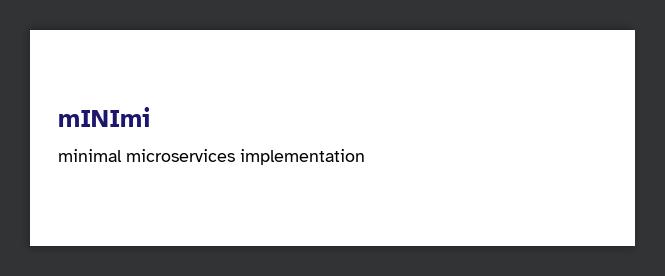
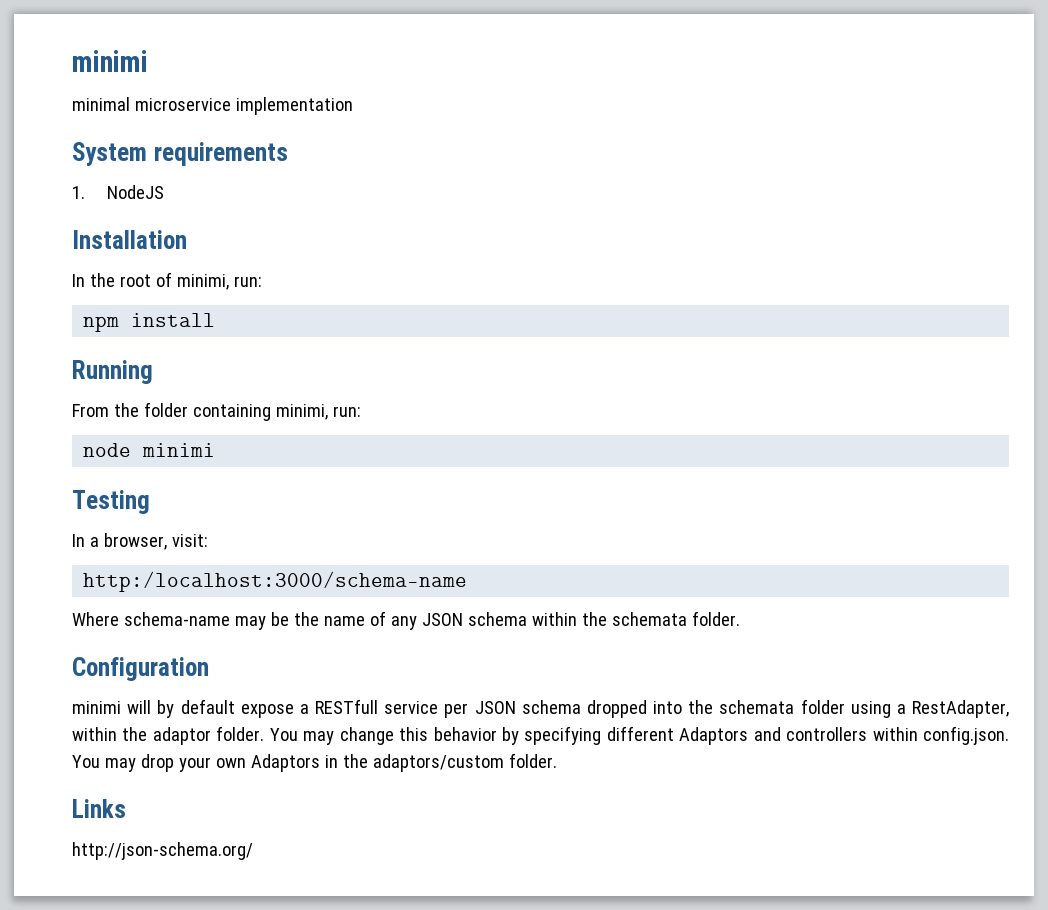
[58,107,150,127] mINImi -> [72,50,148,72] minimi
[126,149,235,162] microservices -> [134,98,231,111] microservice
(365, 157) none -> [72,142,288,166] [72,185,164,199] [72,230,187,249] [72,272,262,290] [83,313,216,332] [72,360,153,384] [72,402,361,421] [83,443,216,457] [72,490,150,514] [72,533,208,550] [83,571,468,592] [72,611,740,630] [72,657,209,681] [72,699,1009,718] [72,726,1009,745] [72,753,557,772] [72,799,126,818] [72,842,253,860] // System requirements // 1. NodeJS // Installation // In the root of minimi, run: // npm install // Running // From the folder containing minimi, run: // node minimi // Testing // In a browser, visit: // http:/localhost:3000/schema-name // Where schema-name may be the name of any JSON schema within the schemata folder. // Configuration // minimi will by default expose a RESTfull service per JSON schema dropped into the schemata folder using a RestAdapter, within the adaptor folder. You may change this behavior by specifying different Adaptors and controllers within config.json. You may drop your own Adaptors in the adaptors/custom folder. // Links // http://json-schema.org/

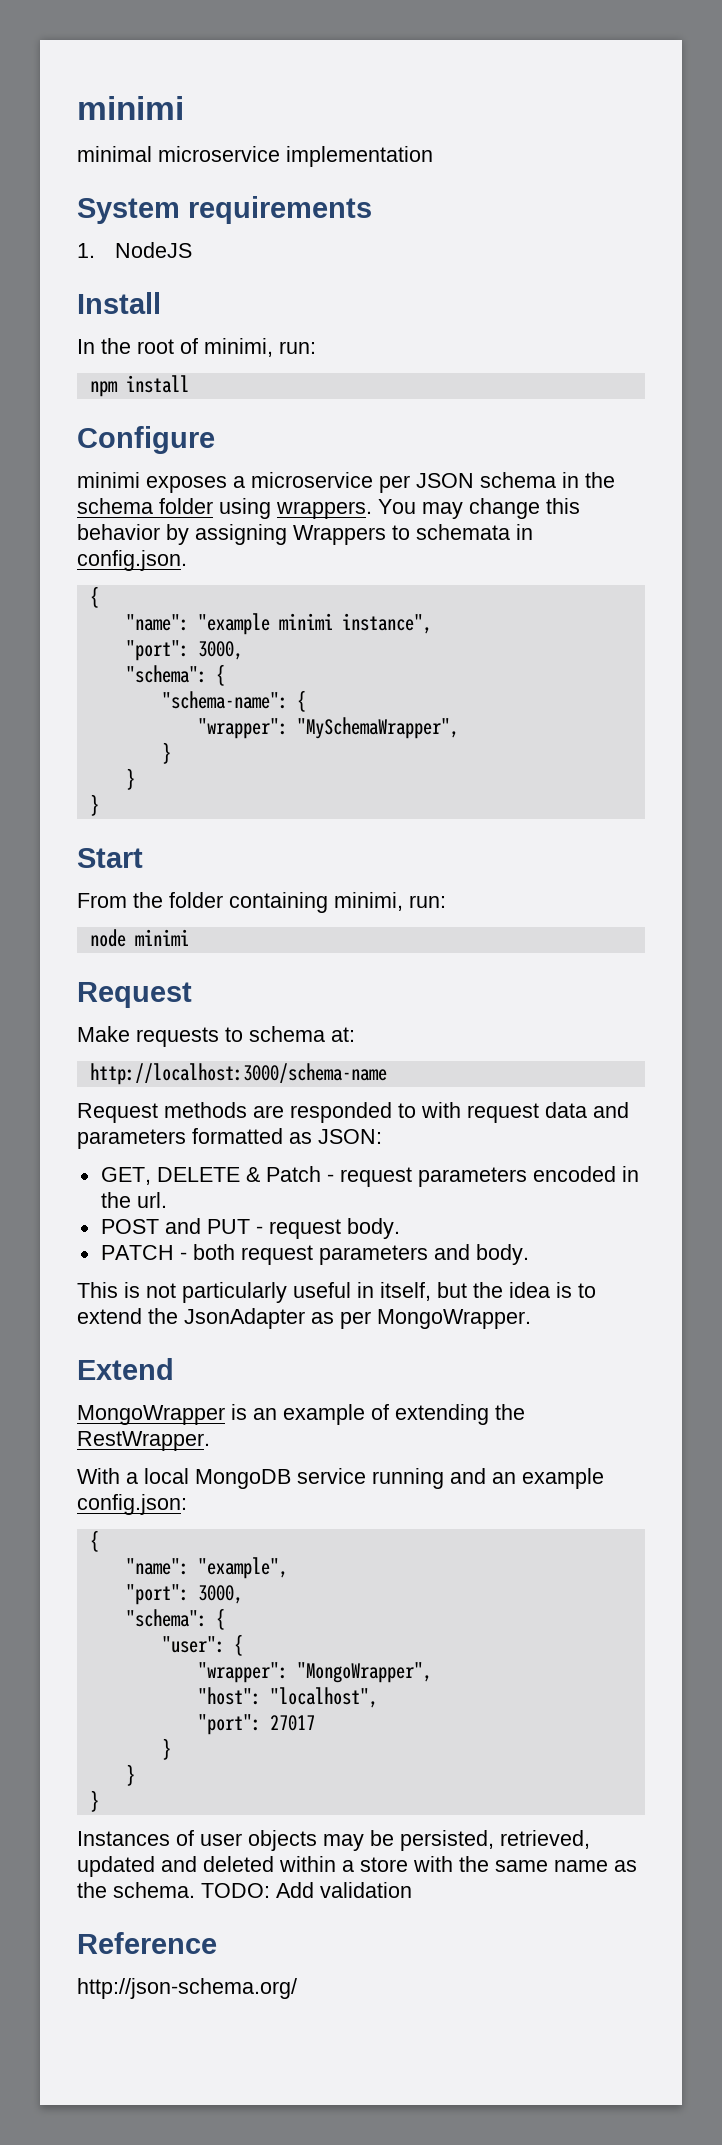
[72,230,187,249] Installation -> [77,292,161,314] Install
[72,360,153,384] Running -> [77,426,215,454] [77,472,615,493] [77,498,580,519] [77,524,533,545] [77,550,187,571] [89,586,99,608] [125,613,432,635] [125,640,243,661] [125,664,225,686] [161,690,306,712] [197,717,459,739] [161,742,171,764] [125,768,135,790] [89,794,99,816] [77,848,143,868] Configure // minimi exposes a microservice per JSON schema in the schema folder using wrappers. You may change this behavior by assigning Wrappers to schemata in config.json. // { // "name": "example minimi instance", // "port": 3000, // "schema": { // "schema-name": { // "wrapper": "MySchemaWrapper", // } // } // } // Start
[72,490,150,514] [72,533,208,550] [83,571,468,592] [72,611,740,630] [72,657,209,681] [72,699,1009,718] [72,726,1009,745] [72,753,557,772] [72,799,126,818] Testing // In a browser, visit: // http:/localhost:3000/schema-name // Where schema-name may be the name of any JSON schema within the schemata folder. // Configuration // minimi will by default expose a RESTfull service per JSON schema dropped into the schemata folder using a RestAdapter, within the adaptor folder. You may change this behavior by specifying different Adaptors and controllers within config.json. You may drop your own Adaptors in the adaptors/custom folder. // Links -> [77,982,192,1008] [77,1026,355,1047] [89,1063,387,1085] [77,1102,629,1123] [77,1128,382,1149] [100,1166,639,1187] [100,1192,167,1208] [100,1218,400,1239] [100,1244,529,1265] [77,1282,596,1303] [77,1308,531,1329] [77,1358,174,1380] [77,1404,525,1425] [77,1431,210,1451] [77,1468,604,1489] [77,1494,187,1515] [89,1530,99,1552] [125,1557,288,1579] [125,1584,243,1605] [125,1608,225,1630] [161,1634,243,1656] [197,1662,432,1683] [197,1687,378,1708] [197,1714,315,1735] [161,1738,171,1760] [125,1764,135,1786] [89,1790,99,1812] [77,1830,590,1851] [77,1856,637,1877] [77,1882,412,1898] [77,1932,217,1954] Request // Make requests to schema at: // http://localhost:3000/schema-name // Request methods are responded to with request data and parameters formatted as JSON: // GET, DELETE & Patch - request parameters encoded in the url. // POST and PUT - request body. // PATCH - both request parameters and body. // This is not particularly useful in itself, but the idea is to extend the JsonAdapter as per MongoWrapper. // Extend // MongoWrapper is an example of extending the RestWrapper. // With a local MongoDB service running and an example config.json: // { // "name": "example", // "port": 3000, // "schema": { // "user": { // "wrapper": "MongoWrapper", // "host": "localhost", // "port": 27017 // } // } // } // Instances of user objects may be persisted, retrieved, updated and deleted within a store with the same name as the schema. TODO: Add validation // Reference

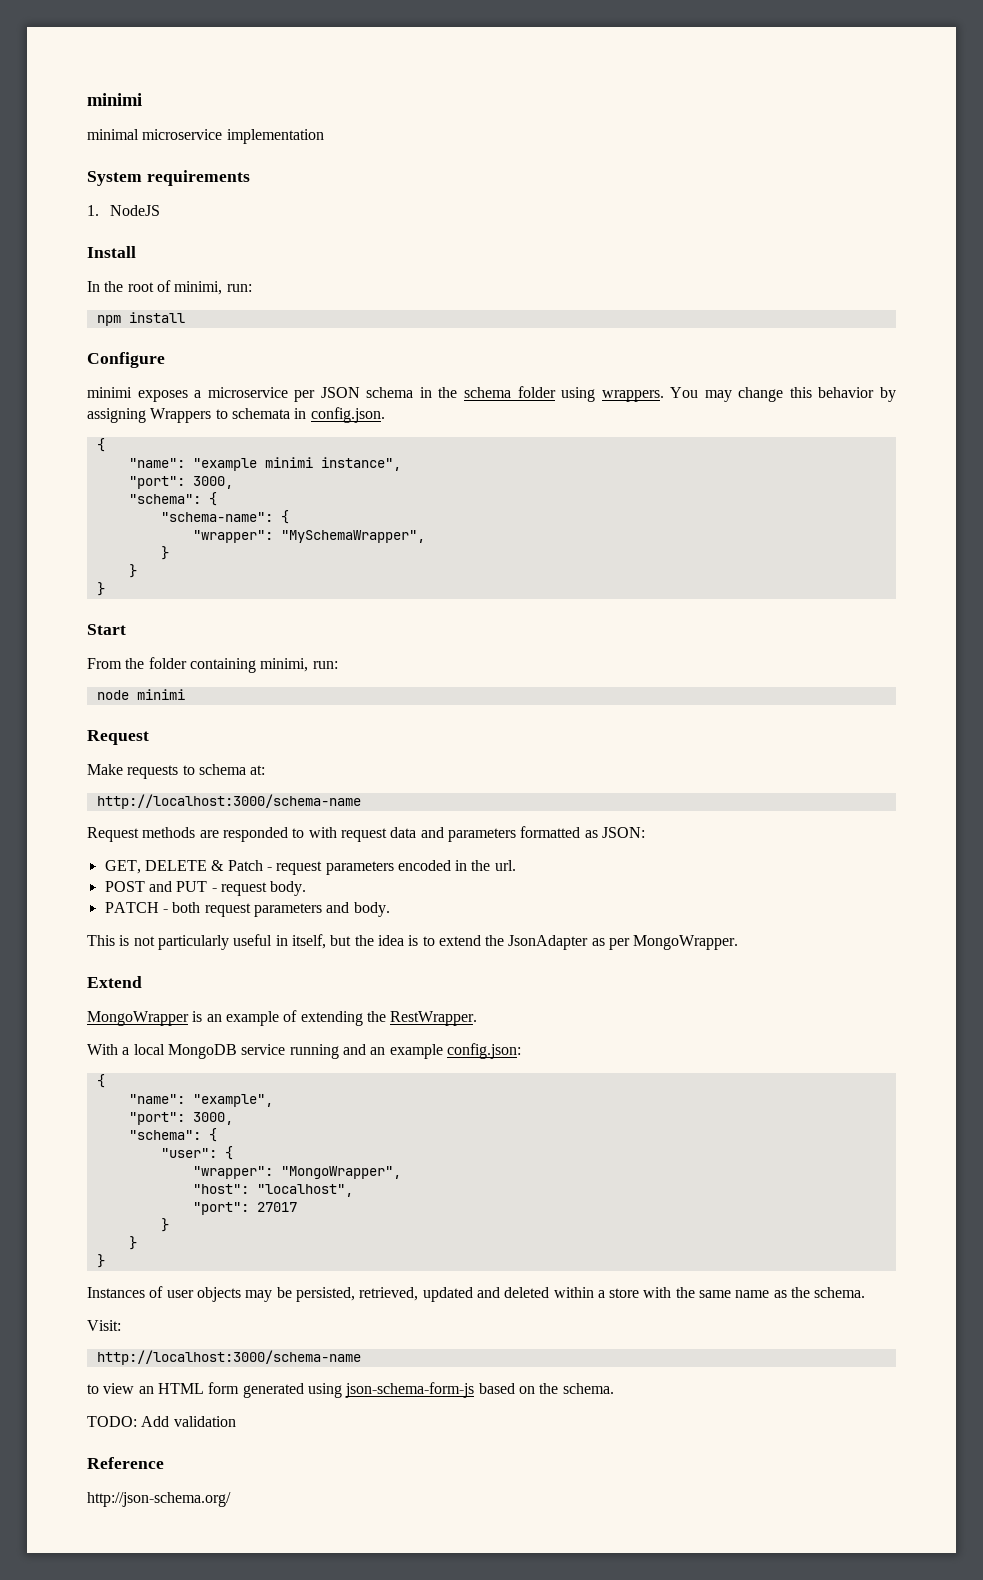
(195, 1890) none -> [87,1320,121,1331] [96,1350,361,1365] [87,1382,614,1398] // Visit: // http://localhost:3000/schema-name // to view an HTML form generated using json-schema-form-js based on the schema. //

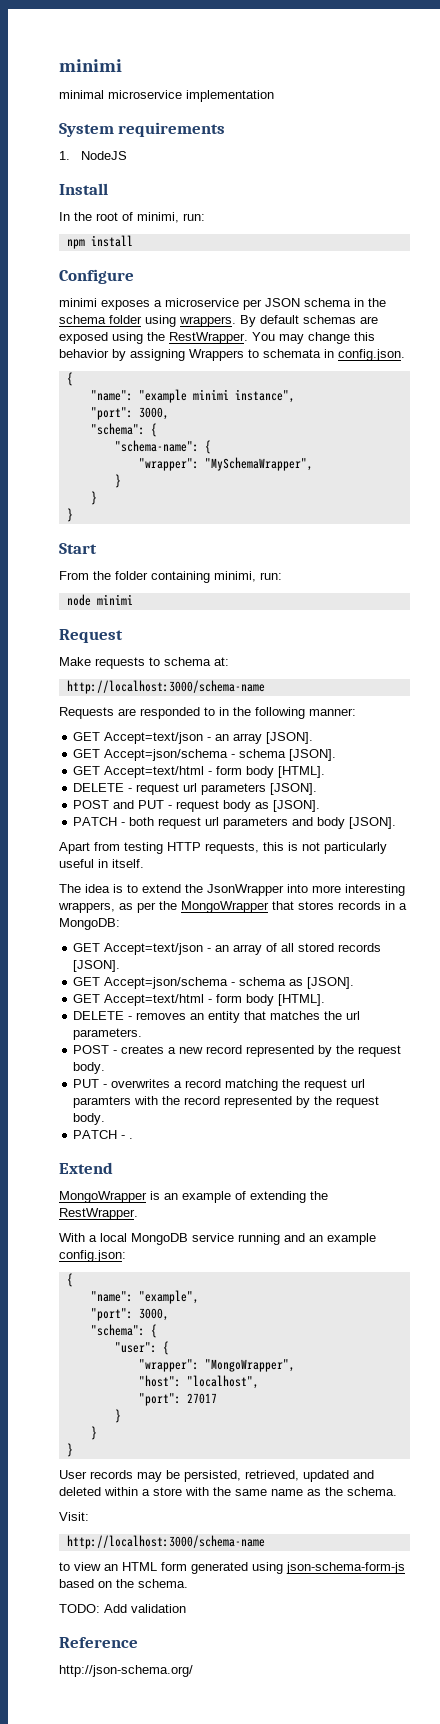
(664, 396) none -> [240,315,378,327] [59,332,248,344] By default schemas are exposed using the RestWrapper.
[87,827,196,842] Request methods -> [59,707,114,719] Requests
[308,826,645,842] [104,860,516,875] with request data and parameters formatted as JSON: // GET, DELETE & Patch - request parameters encoded in the url. -> [219,707,356,719] [73,732,314,744] [73,749,337,761] [73,766,326,778] [73,783,318,795] in the following manner: // GET Accept=text/json - an array [JSON]. // GET Accept=json/schema - schema [JSON]. // GET Accept=text/html - form body [HTML]. // DELETE - request url parameters [JSON].
[270,881,307,896] body. -> [223,800,321,812] body as [JSON].
(251, 910) none -> [205,817,220,826] url
[353,902,390,917] [87,935,115,946] body. // This -> [317,817,397,829] [59,842,284,854] body [JSON]. // Apart from testing HTTP requests, this
[291,934,374,949] itself, but the -> [112,859,144,868] [59,884,81,893] itself. // The
[508,935,739,950] JsonAdapter as per MongoWrapper. -> [207,884,405,896] [58,901,407,913] [59,918,120,930] [73,943,382,955] [73,960,121,972] [73,977,355,989] [73,994,326,1006] [73,1011,361,1023] [73,1028,143,1040] [73,1045,402,1057] [73,1062,106,1074] [73,1079,366,1091] [73,1096,380,1108] [73,1113,106,1125] [73,1130,134,1139] JsonWrapper into more interesting wrappers, as per the MongoWrapper that stores records in a MongoDB: // GET Accept=text/json - an array of all stored records [JSON]. // GET Accept=json/schema - schema as [JSON]. // GET Accept=text/html - form body [HTML]. // DELETE - removes an entity that matches the url parameters. // POST - creates a new record represented by the request body. // PUT - overwrites a record matching the request url paramters with the record represented by the request body. // PATCH - .
[87,1286,241,1302] Instances of user objects -> [59,1470,133,1479] User records

